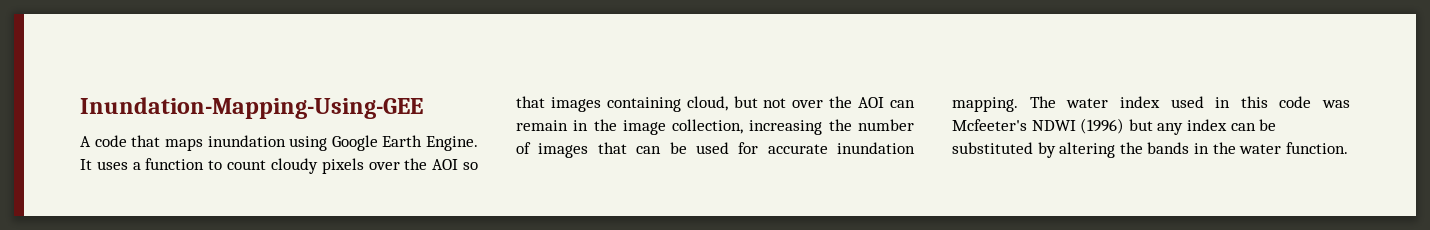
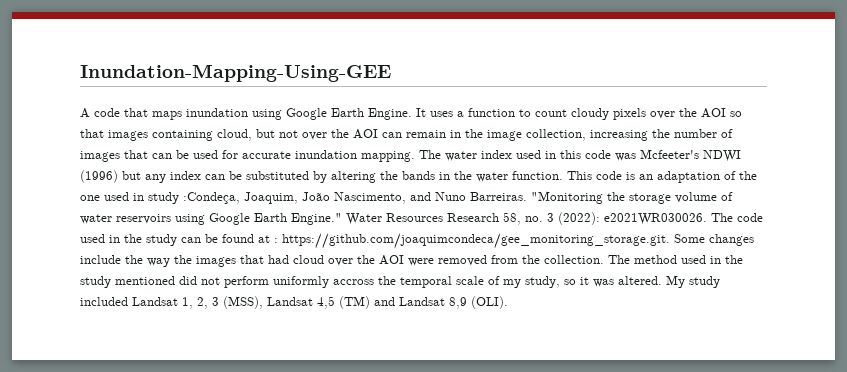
(1348, 148) none -> [567,171,757,183] [80,191,733,204] [80,212,763,225] [80,233,754,249] [80,255,743,267] [80,275,720,288] [80,296,508,309] This code is an adaptation of the one used in study :Condeça, Joaquim, João Nascimento, and Nuno Barreiras. "Monitoring the storage volume of water reservoirs using Google Earth Engine." Water Resources Research 58, no. 3 (2022): e2021WR030026. The code used in the study can be found at : https://github.com/joaquimcondeca/gee_monitoring_storage.git. Some changes include the way the images that had cloud over the AOI were removed from the collection. The method used in the study mentioned did not perform uniformly accross the temporal scale of my study, so it was altered. My study included Landsat 1, 2, 3 (MSS), Landsat 4,5 (TM) and Landsat 8,9 (OLI).

